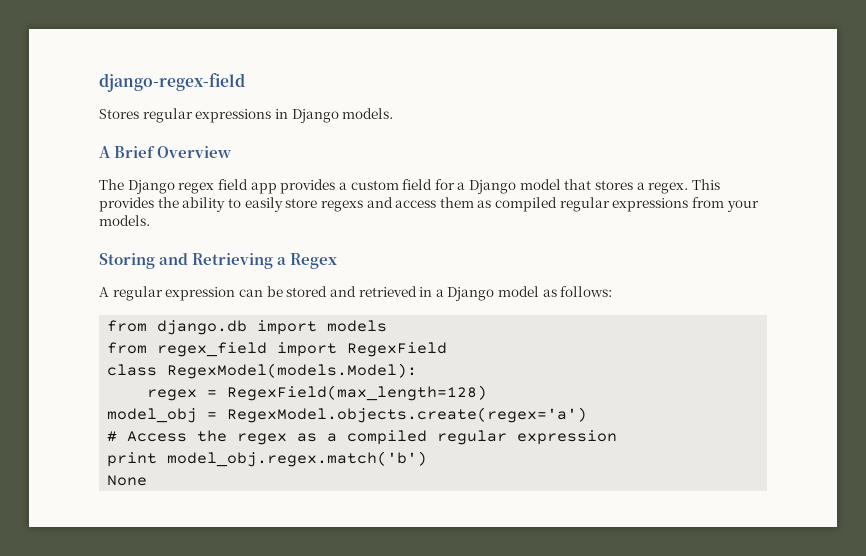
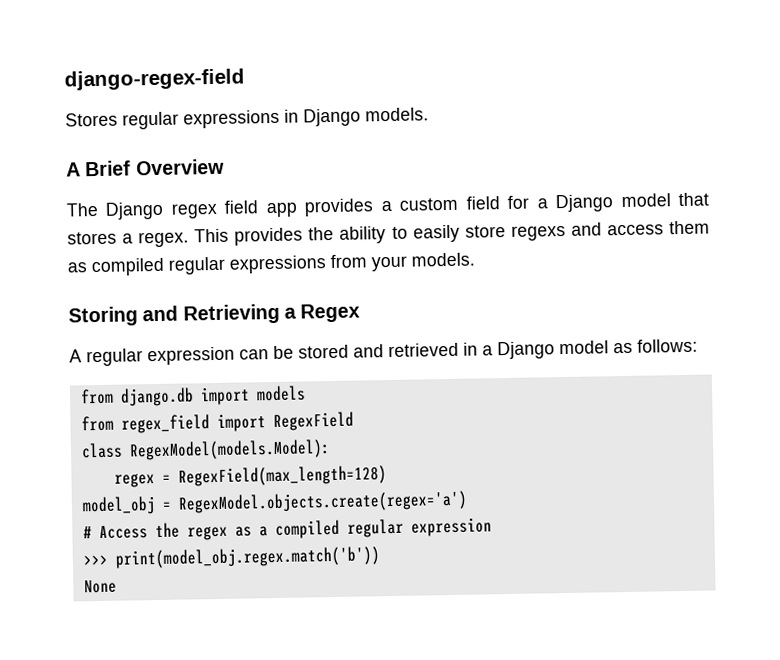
[107,451,428,467] print model_obj.regex.match('b') -> [82,546,381,569] >>> print(model_obj.regex.match('b'))

